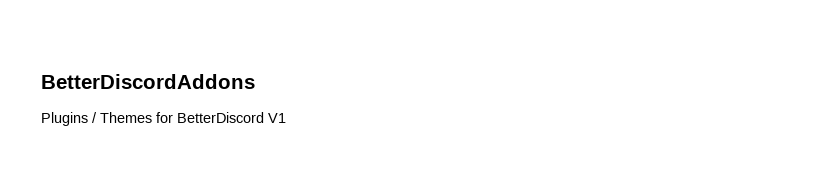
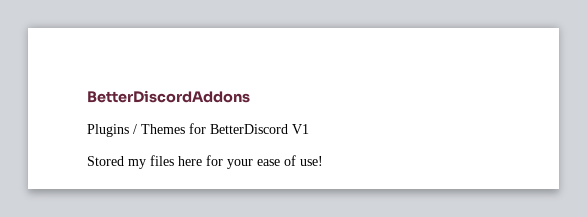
(286, 118) none -> [87,155,323,169] // Stored my files here for your ease of use!

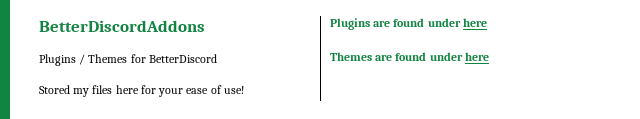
[292,124,309,134] V1 -> (217, 58) none
(323, 161) none -> [330,18,487,30] [330,52,489,61] // Plugins are found under here // Themes are found under here

